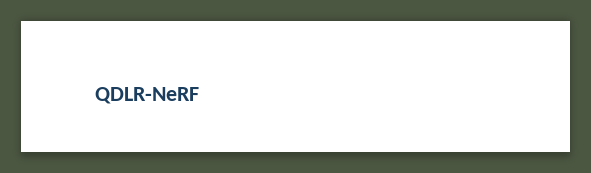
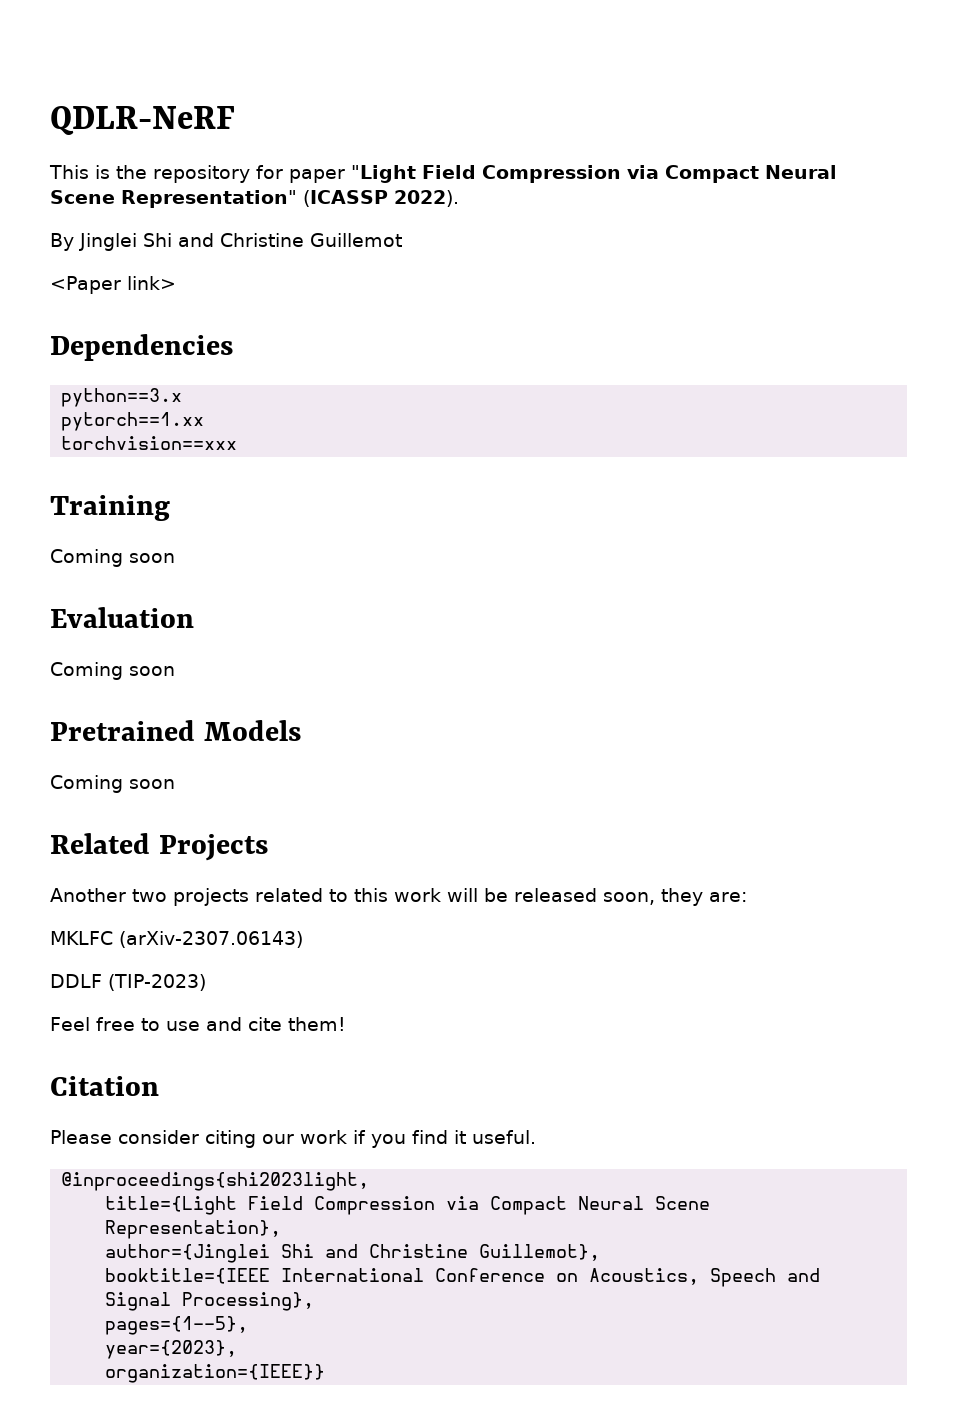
(199, 95) none -> [49,165,837,183] [50,190,459,208] [50,233,402,251] [50,276,176,294] [50,334,233,361] [61,388,183,407] [61,412,205,431] [61,436,238,450] [50,495,170,521] [50,549,175,567] [50,607,194,628] [50,662,175,680] [50,720,301,741] [50,775,175,793] [50,833,268,861] [50,888,747,906] [50,931,303,948] [50,974,206,991] [50,1017,346,1031] [50,1076,159,1096] [50,1130,536,1148] [61,1172,370,1191] [105,1196,711,1215] [105,1220,282,1239] [105,1244,601,1263] [105,1268,821,1287] [105,1292,315,1311] [105,1316,249,1335] [105,1340,238,1359] [105,1364,326,1383] // This is the repository for paper "Light Field Compression via Compact Neural Scene Representation" (ICASSP 2022). // By Jinglei Shi and Christine Guillemot // <Paper link> // Dependencies // python==3.x // pytorch==1.xx // torchvision==xxx // Training // Coming soon // Evaluation // Coming soon // Pretrained Models // Coming soon // Related Projects // Another two projects related to this work will be released soon, they are: // MKLFC (arXiv-2307.06143) // DDLF (TIP-2023) // Feel free to use and cite them! // Citation // Please consider citing our work if you find it useful. // @inproceedings{shi2023light, // title={Light Field Compression via Compact Neural Scene Representation}, // author={Jinglei Shi and Christine Guillemot}, // booktitle={IEEE International Conference on Acoustics, Speech and Signal Processing}, // pages={1--5}, // year={2023}, // organization={IEEE}}

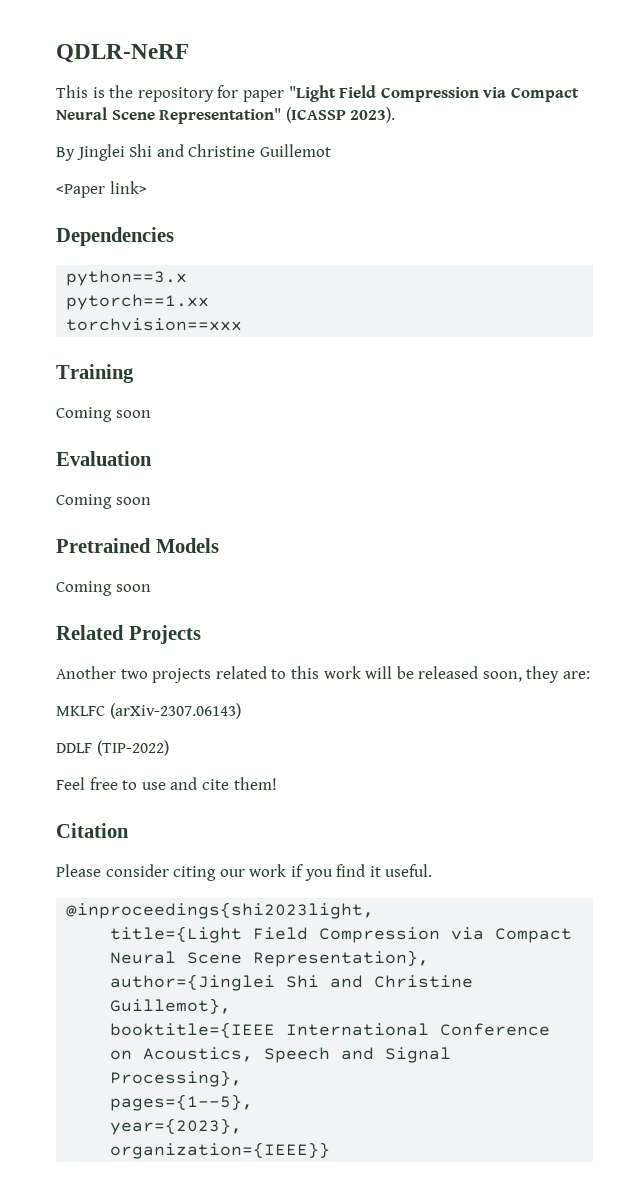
[393,190,459,207] 2022). -> [350,107,396,123] 2023).
[108,974,206,991] (TIP-2023) -> [96,740,169,756] (TIP-2022)

